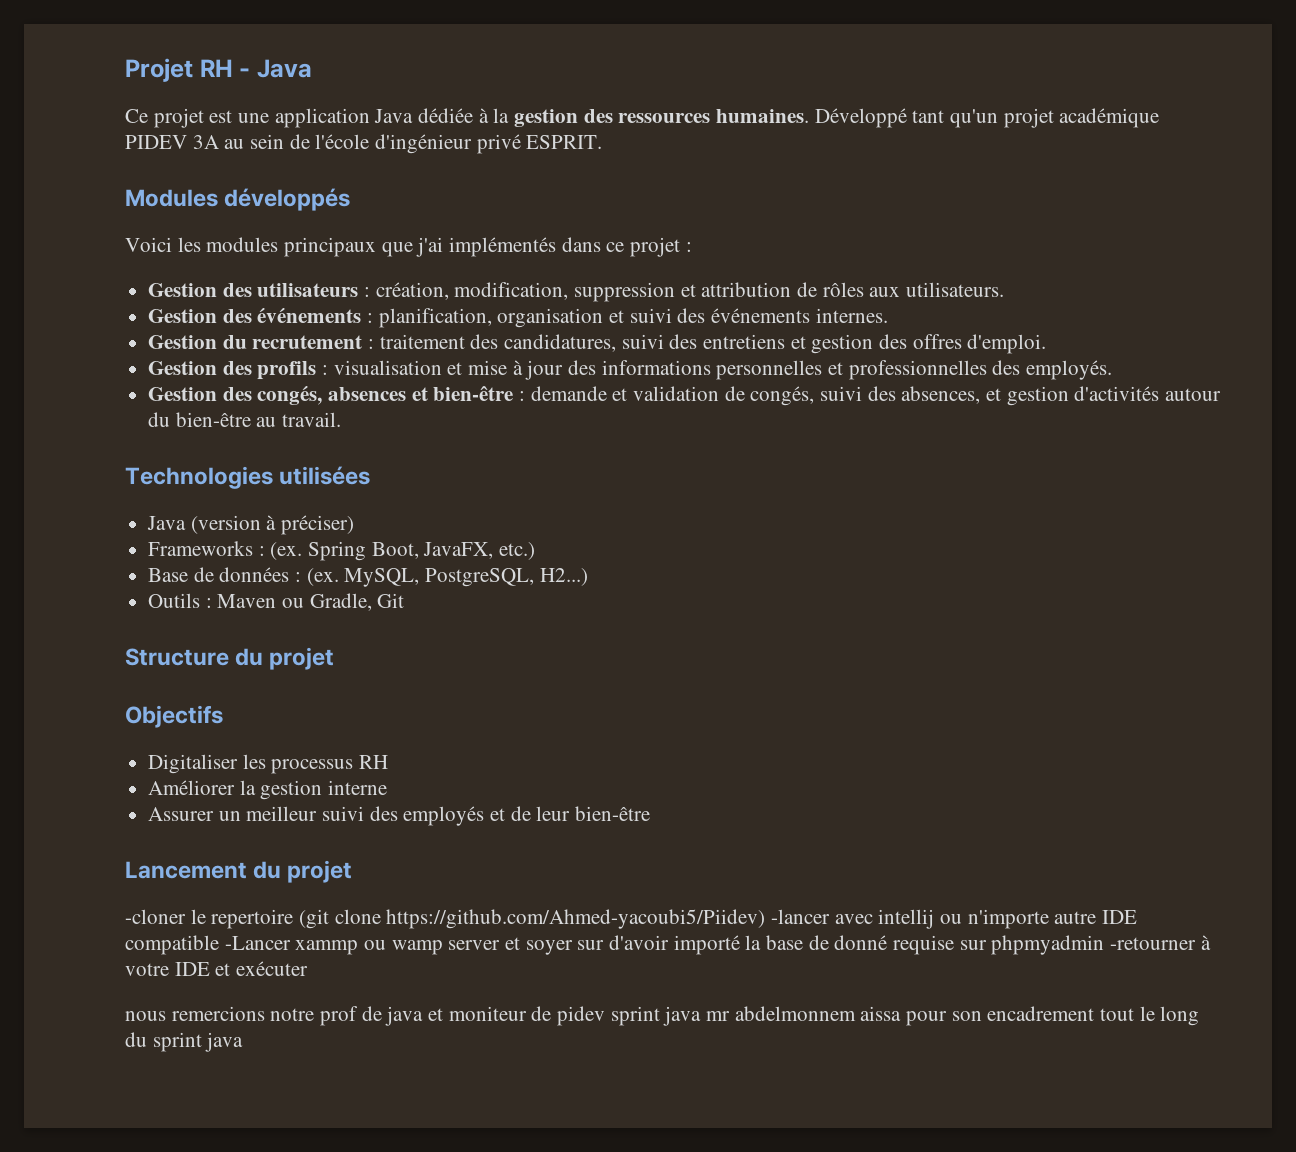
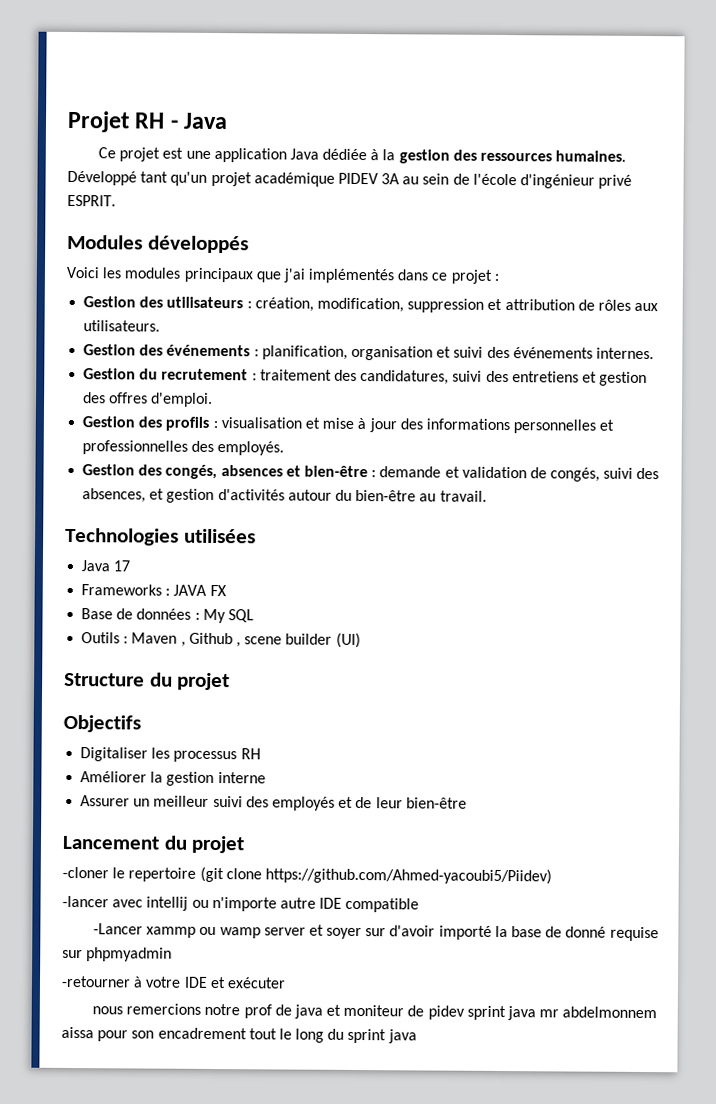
[190,515,355,535] (version à préciser) -> [113,560,131,572] 17
[270,541,536,561] (ex. Spring Boot, JavaFX, etc.) -> [173,584,227,597] JAVA FX
[306,568,588,587] (ex. MySQL, PostgreSQL, H2...) -> [202,608,254,624] My SQL
[282,593,405,611] ou Gradle, Git -> [180,632,361,649] , Github , scene builder (UI)
(766, 919) none -> (552, 876) //
(219, 945) none -> (420, 905) //
(1105, 945) none -> (173, 954) //

